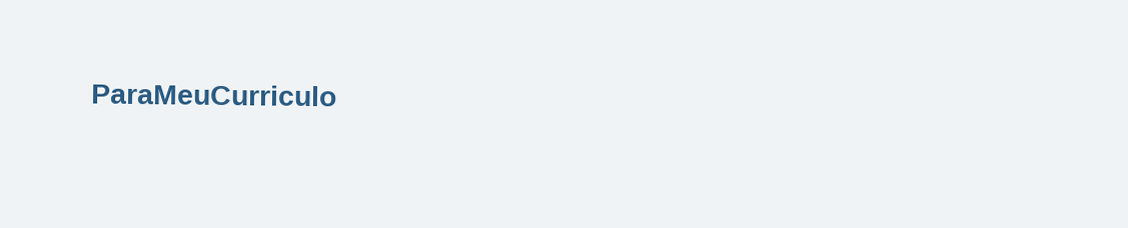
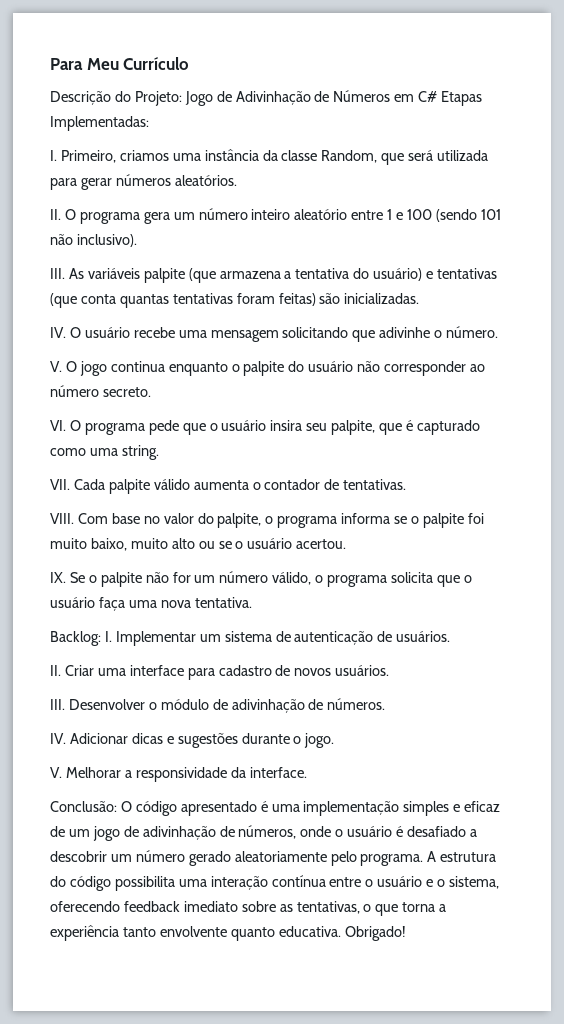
[91,83,337,107] ParaMeuCurriculo -> [50,57,190,70] [50,90,483,106] [50,116,149,131] [50,149,489,165] [50,174,237,190] [50,208,501,224] [50,234,137,247] [50,268,498,283] [50,293,420,308] [50,326,499,342] [50,361,486,376] [50,385,151,397] [50,420,480,435] [50,445,159,460] [50,479,407,494] [50,513,484,528] [50,538,347,551] [50,571,472,587] [50,597,252,611] [50,631,451,646] [50,665,390,680] [50,698,386,713] [50,733,335,748] [50,767,307,782] [50,801,501,816] [50,825,477,841] [50,850,497,866] [50,875,500,891] [50,901,447,916] [50,925,406,941] Para Meu Currículo // Descrição do Projeto: Jogo de Adivinhação de Números em C# Etapas Implementadas: // I. Primeiro, criamos uma instância da classe Random, que será utilizada para gerar números aleatórios. // II. O programa gera um número inteiro aleatório entre 1 e 100 (sendo 101 não inclusivo). // III. As variáveis palpite (que armazena a tentativa do usuário) e tentativas (que conta quantas tentativas foram feitas) são inicializadas. // IV. O usuário recebe uma mensagem solicitando que adivinhe o número. // V. O jogo continua enquanto o palpite do usuário não corresponder ao número secreto. // VI. O programa pede que o usuário insira seu palpite, que é capturado como uma string. // VII. Cada palpite válido aumenta o contador de tentativas. // VIII. Com base no valor do palpite, o programa informa se o palpite foi muito baixo, muito alto ou se o usuário acertou. // IX. Se o palpite não for um número válido, o programa solicita que o usuário faça uma nova tentativa. // Backlog: I. Implementar um sistema de autenticação de usuários. // II. Criar uma interface para cadastro de novos usuários. // III. Desenvolver o módulo de adivinhação de números. // IV. Adicionar dicas e sugestões durante o jogo. // V. Melhorar a responsividade da interface. // Conclusão: O código apresentado é uma implementação simples e eficaz de um jogo de adivinhação de números, onde o usuário é desafiado a descobrir um número gerado aleatoriamente pelo programa. A estrutura do código possibilita uma interação contínua entre o usuário e o sistema, oferecendo feedback imediato sobre as tentativas, o que torna a experiência tanto envolvente quanto educativa. Obrigado!

